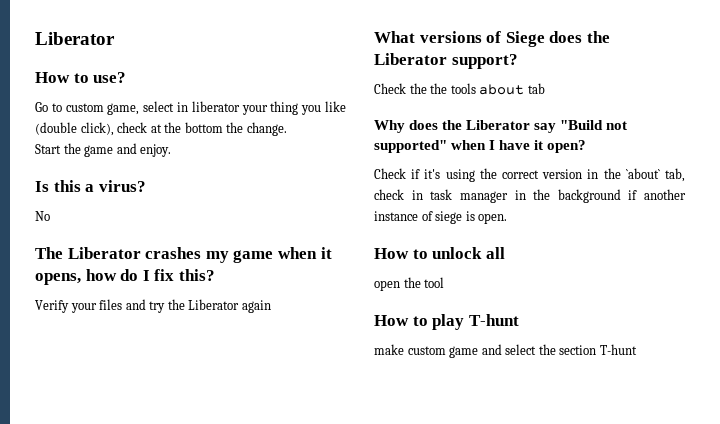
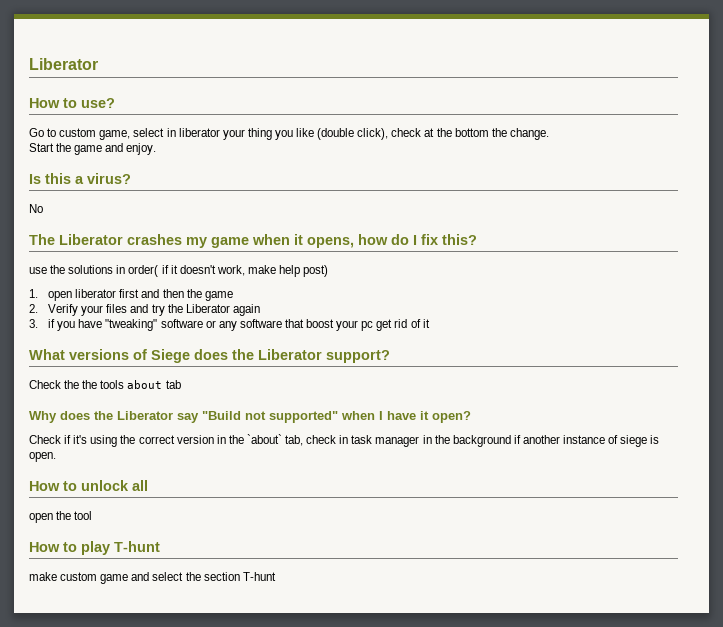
(215, 275) none -> [29,265,329,277] [29,289,233,301] [29,304,38,313] use the solutions in order( if it doesn't work, make help post) // 1. open liberator first and then the game // 2.
(271, 306) none -> [29,319,430,331] // 3. if you have "tweaking" software or any software that boost your pc get rid of it

